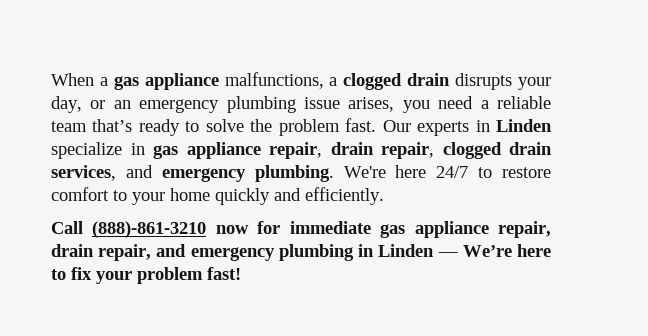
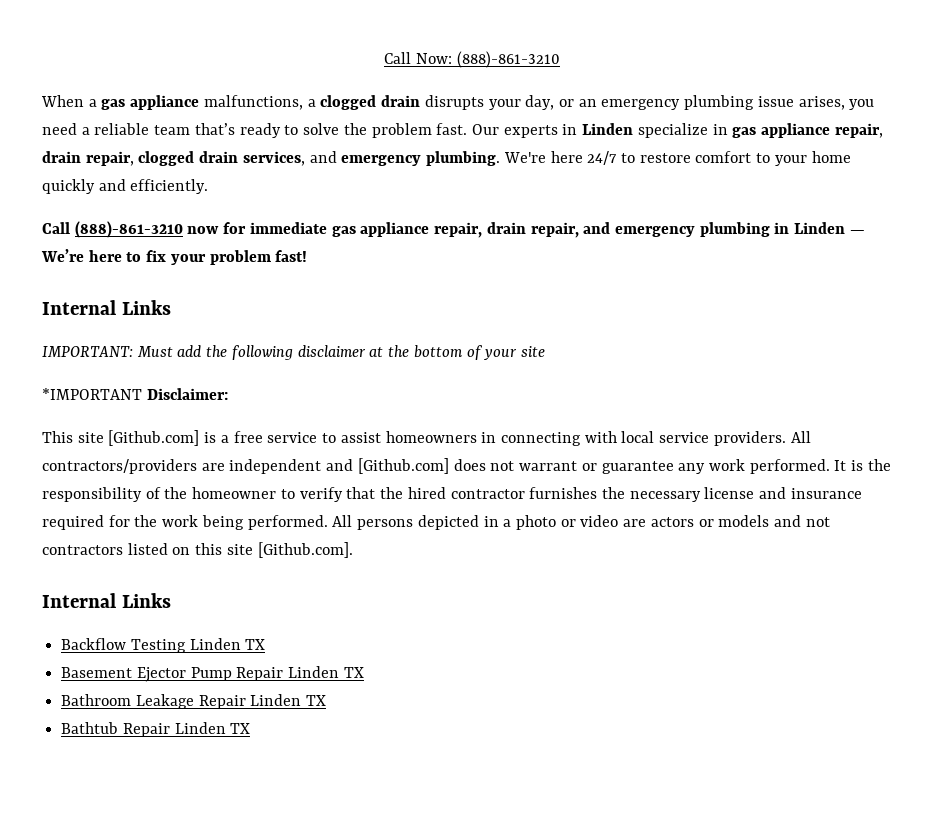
(51, 79) none -> [384,51,560,68] Call Now: (888)-861-3210 //
(241, 273) none -> [42,300,171,315] [42,345,545,360] [42,388,228,400] [42,430,811,446] [42,458,891,474] [42,487,862,502] [42,515,830,530] [42,542,353,558] [42,593,171,608] [61,638,266,653] [61,666,364,682] [61,694,327,709] [61,722,251,737] // Internal Links // IMPORTANT: Must add the following disclaimer at the bottom of your site // *IMPORTANT Disclaimer: // This site [Github.com] is a free service to assist homeowners in connecting with local service providers. All contractors/providers are independent and [Github.com] does not warrant or guarantee any work performed. It is the responsibility of the homeowner to verify that the hired contractor furnishes the necessary license and insurance required for the work being performed. All persons depicted in a photo or video are actors or models and not contractors listed on this site [Github.com]. // Internal Links // Backflow Testing Linden TX // Basement Ejector Pump Repair Linden TX // Bathroom Leakage Repair Linden TX // Bathtub Repair Linden TX

